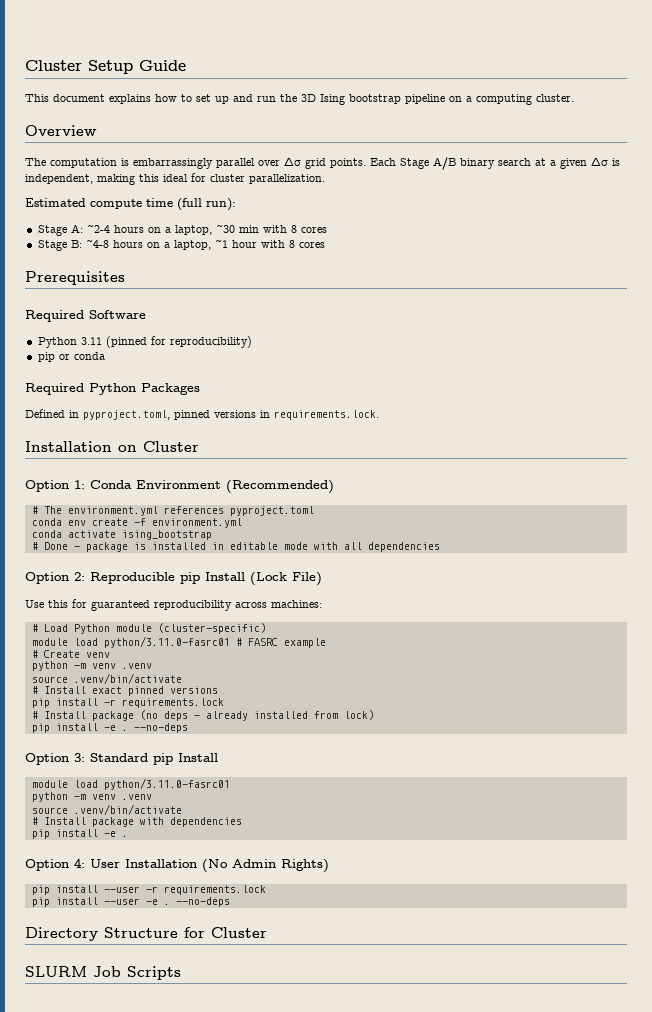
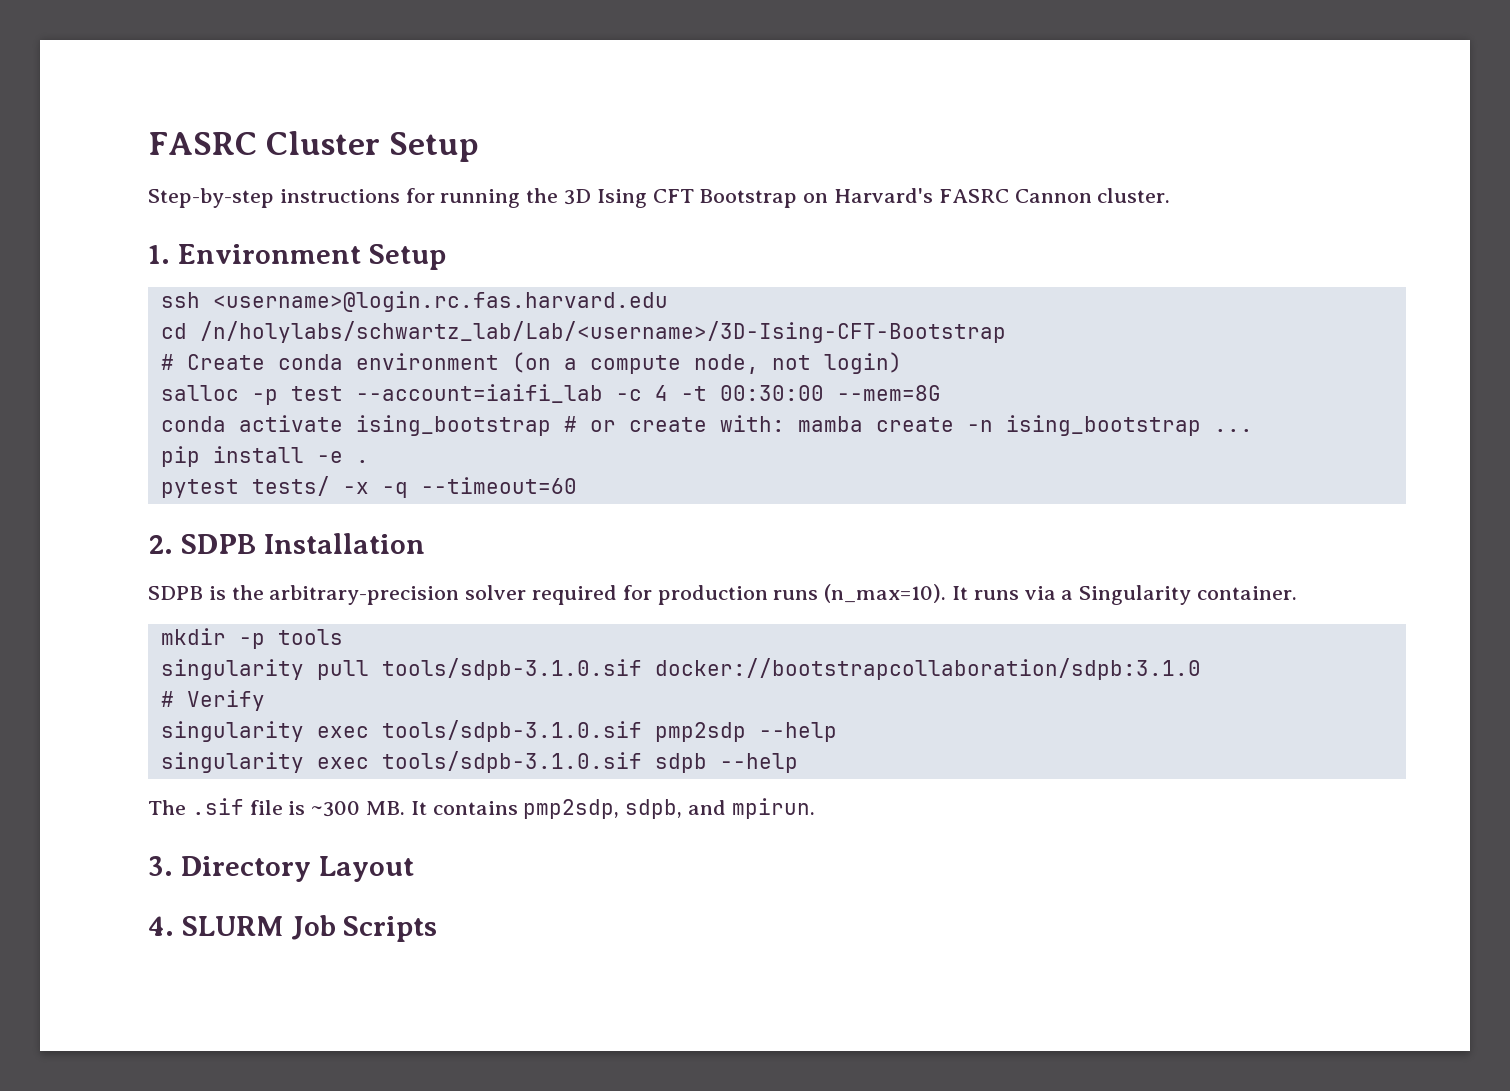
(25, 65) none -> [148,132,257,155] FASRC
[139,60,186,71] [25,94,574,105] [25,125,97,136] [25,157,620,170] [25,173,325,185] [25,198,236,211] [37,224,327,236] [37,239,325,251] [25,271,125,285] [25,310,146,322] [37,336,252,348] [37,352,105,362] [25,383,200,395] [25,409,379,420] [25,441,199,452] [25,480,334,494] [31,506,314,516] [31,518,242,528] [31,530,212,540] [31,542,440,552] [25,572,322,586] [25,599,322,611] [31,623,266,634] [31,636,326,648] [31,650,110,658] [31,661,152,671] [31,673,182,684] [31,686,218,696] [31,698,224,708] [31,710,374,721] [31,723,188,733] [25,753,218,765] [31,778,230,790] [31,792,152,802] [31,804,182,815] [31,817,242,827] [31,829,128,839] [25,858,329,873] [31,885,266,895] [31,897,230,907] [25,927,267,941] Guide // This document explains how to set up and run the 3D Ising bootstrap pipeline on a computing cluster. // Overview // The computation is embarrassingly parallel over Δσ grid points. Each Stage A/B binary search at a given Δσ is independent, making this ideal for cluster parallelization. // Estimated compute time (full run): // Stage A: ~2-4 hours on a laptop, ~30 min with 8 cores // Stage B: ~4-8 hours on a laptop, ~1 hour with 8 cores // Prerequisites // Required Software // Python 3.11 (pinned for reproducibility) // pip or conda // Required Python Packages // Defined in pyproject.toml, pinned versions in requirements.lock. // Installation on Cluster // Option 1: Conda Environment (Recommended) // # The environment.yml references pyproject.toml // conda env create -f environment.yml // conda activate ising_bootstrap // # Done - package is installed in editable mode with all dependencies // Option 2: Reproducible pip Install (Lock File) // Use this for guaranteed reproducibility across machines: // # Load Python module (cluster-specific) // module load python/3.11.0-fasrc01 # FASRC example // # Create venv // python -m venv .venv // source .venv/bin/activate // # Install exact pinned versions // pip install -r requirements.lock // # Install package (no deps - already installed from lock) // pip install -e . --no-deps // Option 3: Standard pip Install // module load python/3.11.0-fasrc01 // python -m venv .venv // source .venv/bin/activate // # Install package with dependencies // pip install -e . // Option 4: User Installation (No Admin Rights) // pip install --user -r requirements.lock // pip install --user -e . --no-deps // Directory Structure for Cluster // -> [148,188,1171,208] [148,244,446,270] [160,291,668,312] [160,321,1006,343] [160,352,902,374] [160,384,941,405] [160,415,1253,436] [160,446,369,467] [160,476,577,498] [148,533,425,554] [148,584,1298,605] [160,628,343,649] [160,658,1201,680] [160,690,265,711] [160,720,837,742] [160,751,798,773] [148,798,815,819] [148,856,414,882] [148,916,174,936] // Step-by-step instructions for running the 3D Ising CFT Bootstrap on Harvard's FASRC Cannon cluster. // 1. Environment Setup // ssh <username>@login.rc.fas.harvard.edu // cd /n/holylabs/schwartz_lab/Lab/<username>/3D-Ising-CFT-Bootstrap // # Create conda environment (on a compute node, not login) // salloc -p test --account=iaifi_lab -c 4 -t 00:30:00 --mem=8G // conda activate ising_bootstrap # or create with: mamba create -n ising_bootstrap ... // pip install -e . // pytest tests/ -x -q --timeout=60 // 2. SDPB Installation // SDPB is the arbitrary-precision solver required for production runs (n_max=10). It runs via a Singularity container. // mkdir -p tools // singularity pull tools/sdpb-3.1.0.sif docker://bootstrapcollaboration/sdpb:3.1.0 // # Verify // singularity exec tools/sdpb-3.1.0.sif pmp2sdp --help // singularity exec tools/sdpb-3.1.0.sif sdpb --help // The .sif file is ~300 MB. It contains pmp2sdp, sdpb, and mpirun. // 3. Directory Layout // 4.

